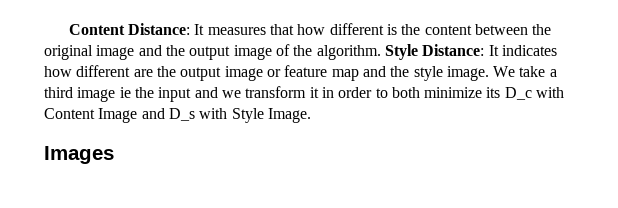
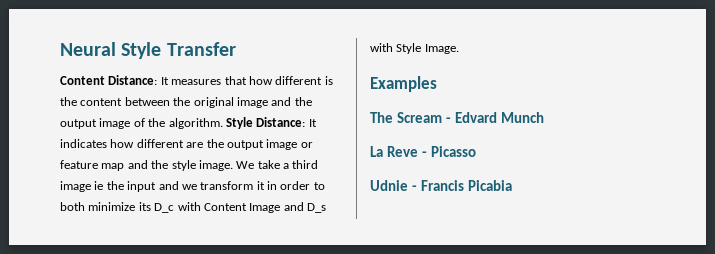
(68, 29) none -> [60,42,236,59] Neural Style Transfer //
[44,146,114,164] Images -> [370,76,437,92] [370,112,544,123] [370,146,476,157] [370,180,512,191] Examples // The Scream - Edvard Munch // La Reve - Picasso // Udnie - Francis Picabia

